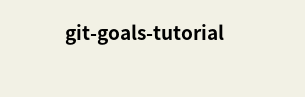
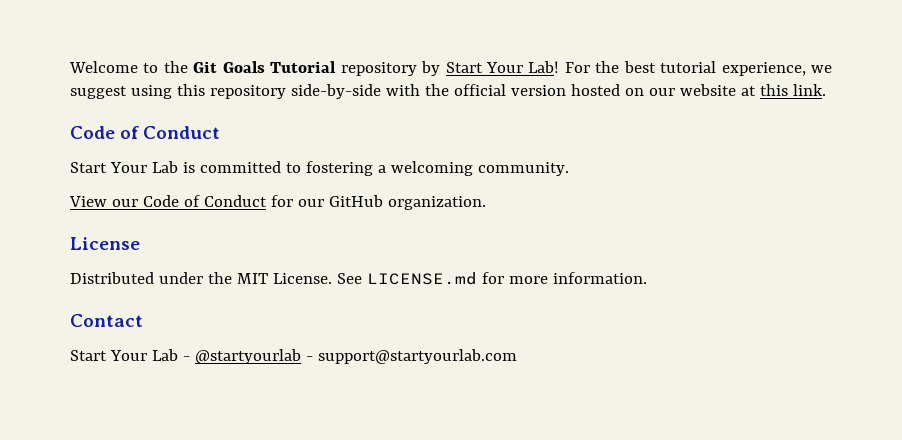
[65,24,224,45] git-goals-tutorial -> [69,61,832,76] [70,84,826,99] [70,126,221,139] [70,161,569,176] [69,195,486,210] [70,237,140,250] [70,272,647,285] [70,314,143,327] [70,349,517,364] Welcome to the Git Goals Tutorial repository by Start Your Lab! For the best tutorial experience, we suggest using this repository side-by-side with the official version hosted on our website at this link. // Code of Conduct // Start Your Lab is committed to fostering a welcoming community. // View our Code of Conduct for our GitHub organization. // License // Distributed under the MIT License. See LICENSE.md for more information. // Contact // Start Your Lab - @startyourlab - support@startyourlab.com

